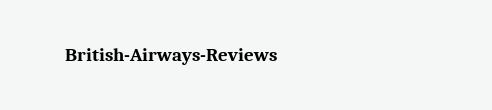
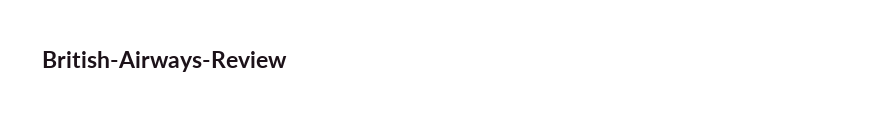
[65,48,277,65] British-Airways-Reviews -> [42,51,287,72] British-Airways-Review

